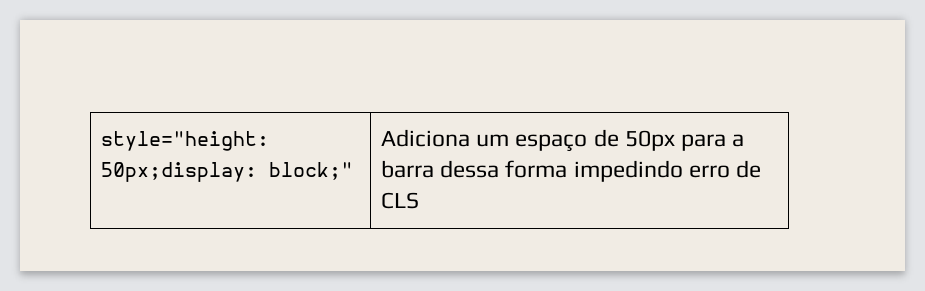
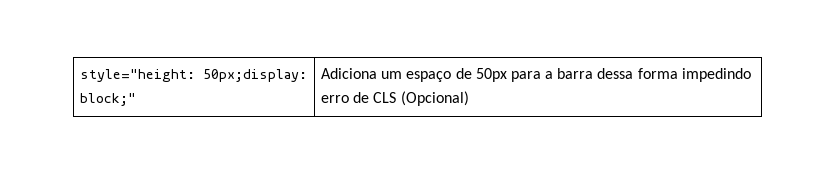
(419, 200) none -> [400,91,469,106] (Opcional)

